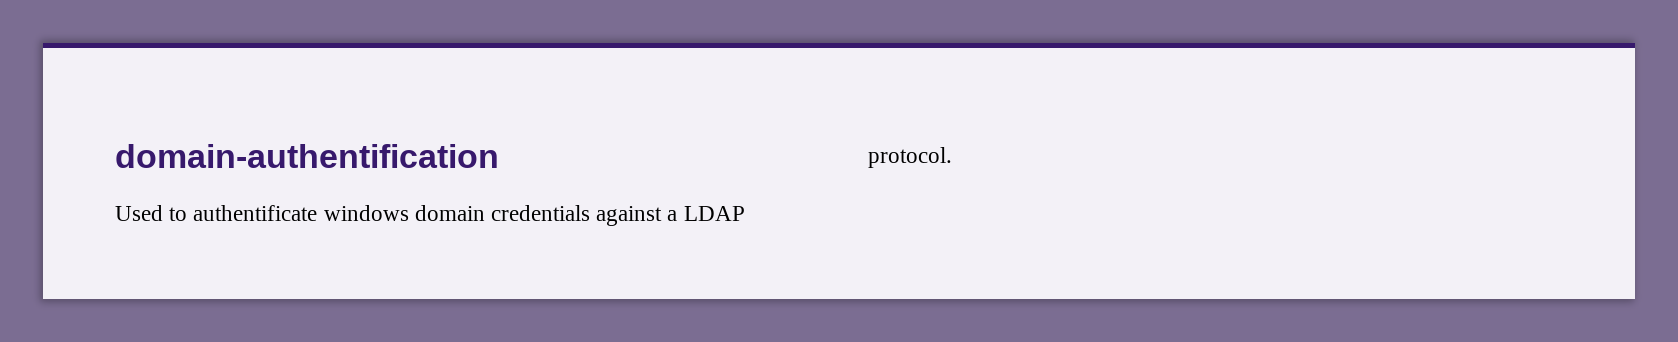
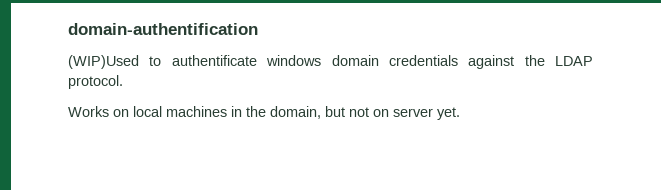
[115,205,163,221] Used -> [68,55,139,69] (WIP)Used
[667,210,678,221] a -> [524,55,545,66] the
(952, 157) none -> [68,106,460,120] // Works on local machines in the domain, but not on server yet.

